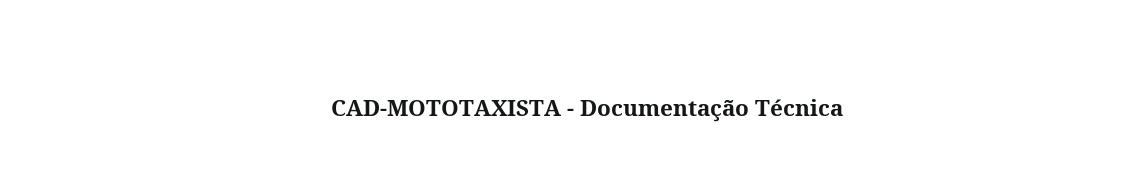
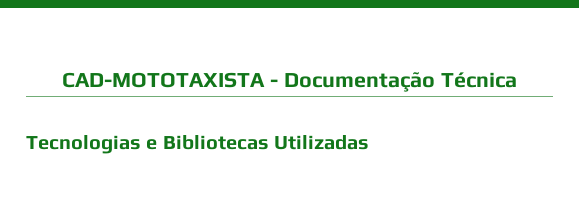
(844, 107) none -> [26,135,370,154] // Tecnologias e Bibliotecas Utilizadas

